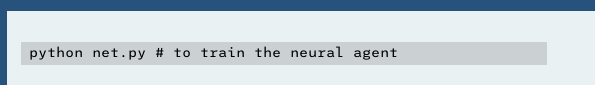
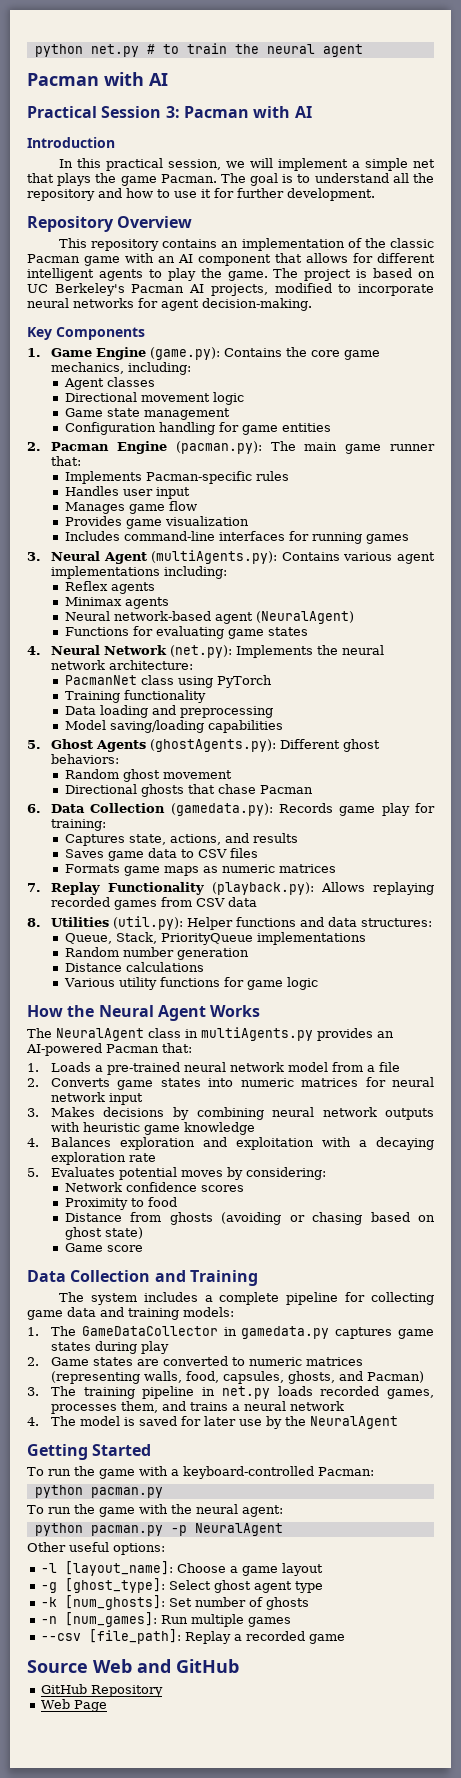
(399, 54) none -> [27,72,168,86] [27,106,312,118] [27,137,115,148] [58,158,435,171] [27,173,435,186] [27,188,375,201] [27,216,193,232] [58,238,434,251] [27,253,435,266] [27,268,435,281] [27,283,435,296] [27,298,312,311] [27,327,145,340] [27,347,380,360] [50,362,191,375] [63,377,155,390] [64,392,244,405] [64,408,230,420] [64,422,331,435] [27,441,436,454] [50,456,81,466] [64,471,289,484] [64,486,190,499] [64,501,197,514] [64,516,249,529] [64,531,409,544] [27,550,435,564] [50,566,227,579] [64,581,155,594] [64,597,169,609] [64,611,354,624] [64,626,308,639] [27,645,384,658] [50,660,193,670] [64,675,272,688] [64,690,206,703] [64,705,273,718] [64,720,283,733] [27,739,380,752] [50,754,119,764] [64,769,232,782] [64,784,313,797] [27,803,436,816] [50,819,106,831] [64,833,298,846] [64,848,258,861] [64,864,336,876] [27,882,434,895] [50,897,257,910] [27,916,432,930] [64,932,366,945] [64,947,249,960] [64,962,204,972] [63,977,318,990] [27,1005,261,1021] [27,1027,394,1041] [26,1043,192,1056] [27,1062,400,1075] [27,1077,435,1090] [50,1092,143,1105] [27,1107,434,1120] [50,1122,255,1135] [27,1137,434,1150] [50,1152,156,1165] [27,1167,326,1180] [64,1182,244,1192] [64,1197,177,1210] [64,1212,436,1225] [64,1227,143,1240] [64,1243,143,1252] [27,1270,258,1286] [58,1292,434,1305] [27,1307,234,1320] [27,1326,434,1339] [50,1341,169,1354] [27,1356,363,1366] [50,1371,424,1384] [27,1386,434,1399] [50,1401,344,1414] [27,1416,398,1429] [27,1444,152,1460] [27,1466,374,1479] [34,1485,163,1498] [27,1504,283,1517] [34,1523,283,1536] [27,1542,165,1555] [40,1561,323,1576] [40,1578,323,1593] [40,1595,309,1610] [40,1612,291,1627] [40,1629,345,1644] [27,1659,239,1673] [40,1684,163,1697] [40,1699,107,1712] // Pacman with AI // Practical Session 3: Pacman with AI // Introduction // In this practical session, we will implement a simple net that plays the game Pacman. The goal is to understand all the repository and how to use it for further development. // Repository Overview // This repository contains an implementation of the classic Pacman game with an AI component that allows for different intelligent agents to play the game. The project is based on UC Berkeley's Pacman AI projects, modified to incorporate neural networks for agent decision-making. // Key Components // 1. Game Engine (game.py): Contains the core game mechanics, including: // Agent classes // Directional movement logic // Game state management // Configuration handling for game entities // 2. Pacman Engine (pacman.py): The main game runner that: // Implements Pacman-specific rules // Handles user input // Manages game flow // Provides game visualization // Includes command-line interfaces for running games // 3. Neural Agent (multiAgents.py): Contains various agent implementations including: // Reflex agents // Minimax agents // Neural network-based agent (NeuralAgent) // Functions for evaluating game states // 4. Neural Network (net.py): Implements the neural network architecture: // PacmanNet class using PyTorch // Training functionality // Data loading and preprocessing // Model saving/loading capabilities // 5. Ghost Agents (ghostAgents.py): Different ghost behaviors: // Random ghost movement // Directional ghosts that chase Pacman // 6. Data Collection (gamedata.py): Records game play for training: // Captures state, actions, and results // Saves game data to CSV files // Formats game maps as numeric matrices // 7. Replay Functionality (playback.py): Allows replaying recorded games from CSV data // 8. Utilities (util.py): Helper functions and data structures: // Queue, Stack, PriorityQueue implementations // Random number generation // Distance calculations // Various utility functions for game logic // How the Neural Agent Works // The NeuralAgent class in multiAgents.py provides an AI-powered Pacman that: // 1. Loads a pre-trained neural network model from a file // 2. Converts game states into numeric matrices for neural network input // 3. Makes decisions by combining neural network outputs with heuristic game knowledge // 4. Balances exploration and exploitation with a decaying exploration rate // 5. Evaluates potential moves by considering: // Network confidence scores // Proximity to food // Distance from ghosts (avoiding or chasing based on ghost state) // Game score // Data Collection and Training // The system includes a complete pipeline for collecting game data and training models: // 1. The GameDataCollector in gamedata.py captures game states during play // 2. Game states are converted to numeric matrices (representing walls, food, capsules, ghosts, and Pacman) // 3. The training pipeline in net.py loads recorded games, processes them, and trains a neural network // 4. The model is saved for later use by the NeuralAgent // Getting Started // To run the game with a keyboard-controlled Pacman: // python pacman.py // To run the game with the neural agent: // python pacman.py -p NeuralAgent // Other useful options: // -l [layout_name]: Choose a game layout // -g [ghost_type]: Select ghost agent type // -k [num_ghosts]: Set number of ghosts // -n [num_games]: Run multiple games // --csv [file_path]: Replay a recorded game // Source Web and GitHub // GitHub Repository // Web Page

